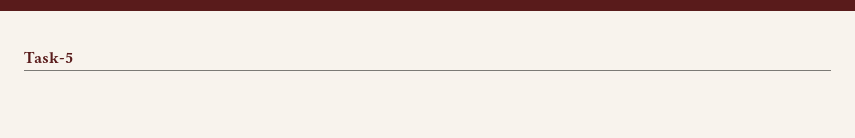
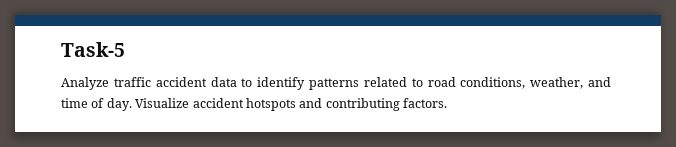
(73, 57) none -> [61,77,611,90] [61,98,447,111] // Analyze traffic accident data to identify patterns related to road conditions, weather, and time of day. Visualize accident hotspots and contributing factors.

